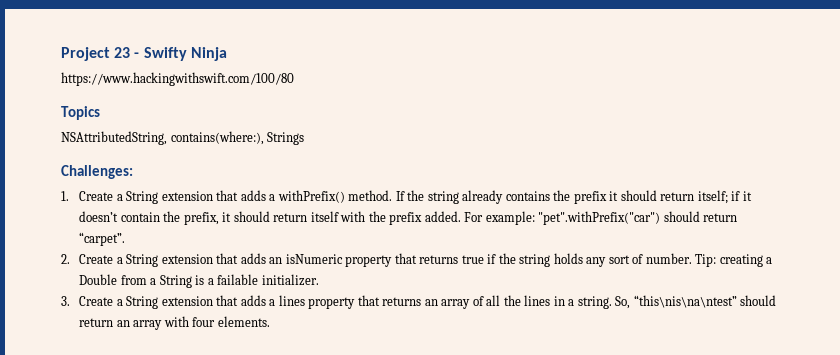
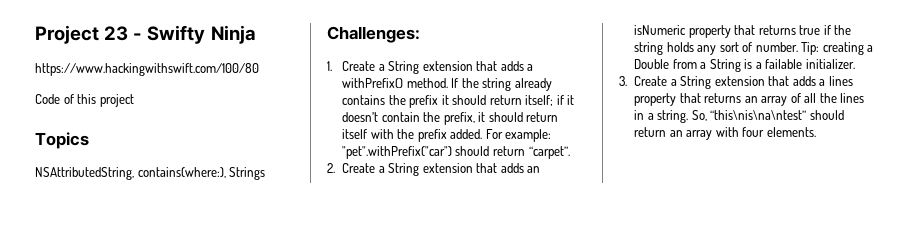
(294, 79) none -> [35,94,134,107] // Code of this project

